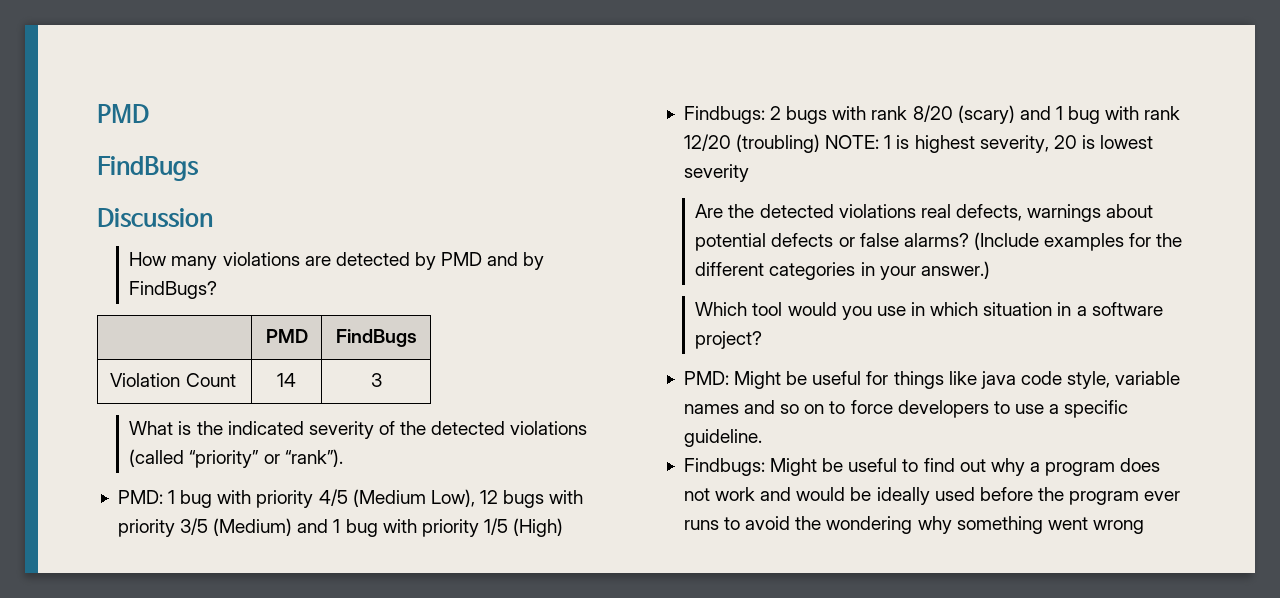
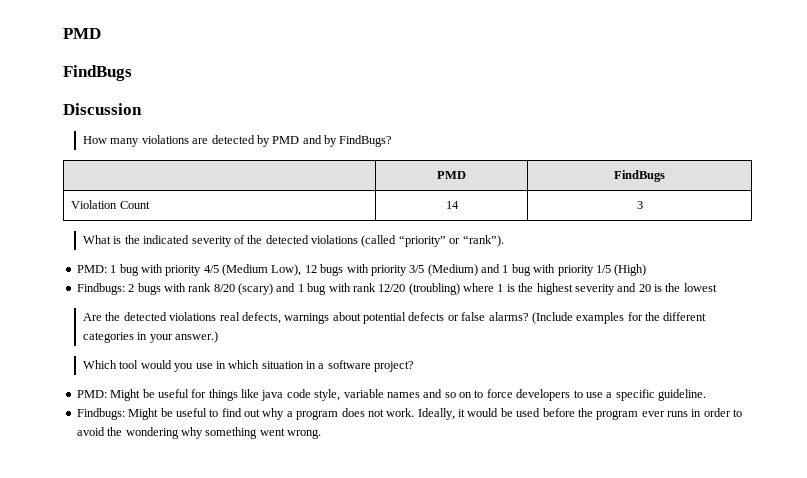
[825,135,880,149] NOTE: -> [463,283,494,292] where
[914,135,1049,153] highest severity, -> [518,283,637,295] the highest severity and
(1095, 142) none -> [665,283,681,292] the
[683,164,749,182] severity -> (717, 287) none
[715,487,792,501] work and -> [386,408,465,420] work. Ideally, it
[876,487,930,505] ideally -> (513, 412) none
(719, 525) none -> [691,408,731,417] in order
[1092,520,1144,534] wrong -> [287,429,321,439] wrong.

